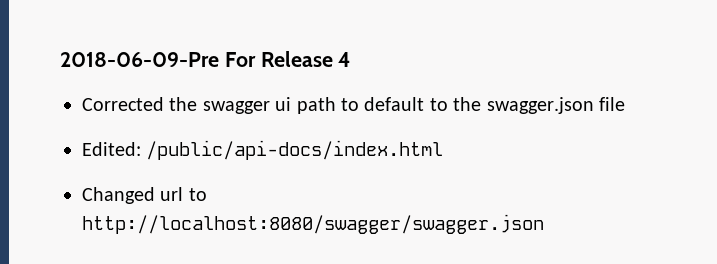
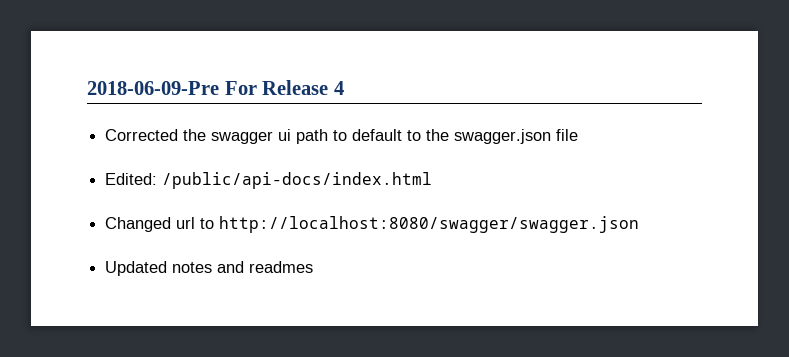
(544, 224) none -> [105,261,314,276] // Updated notes and readmes

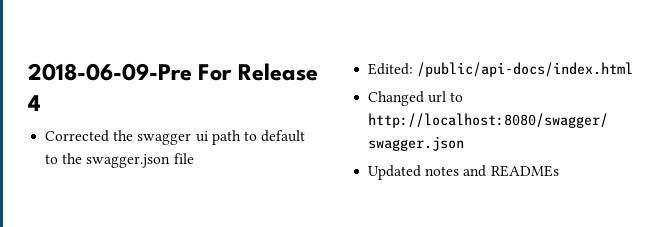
[249,261,314,273] readmes -> [490,165,559,177] READMEs

